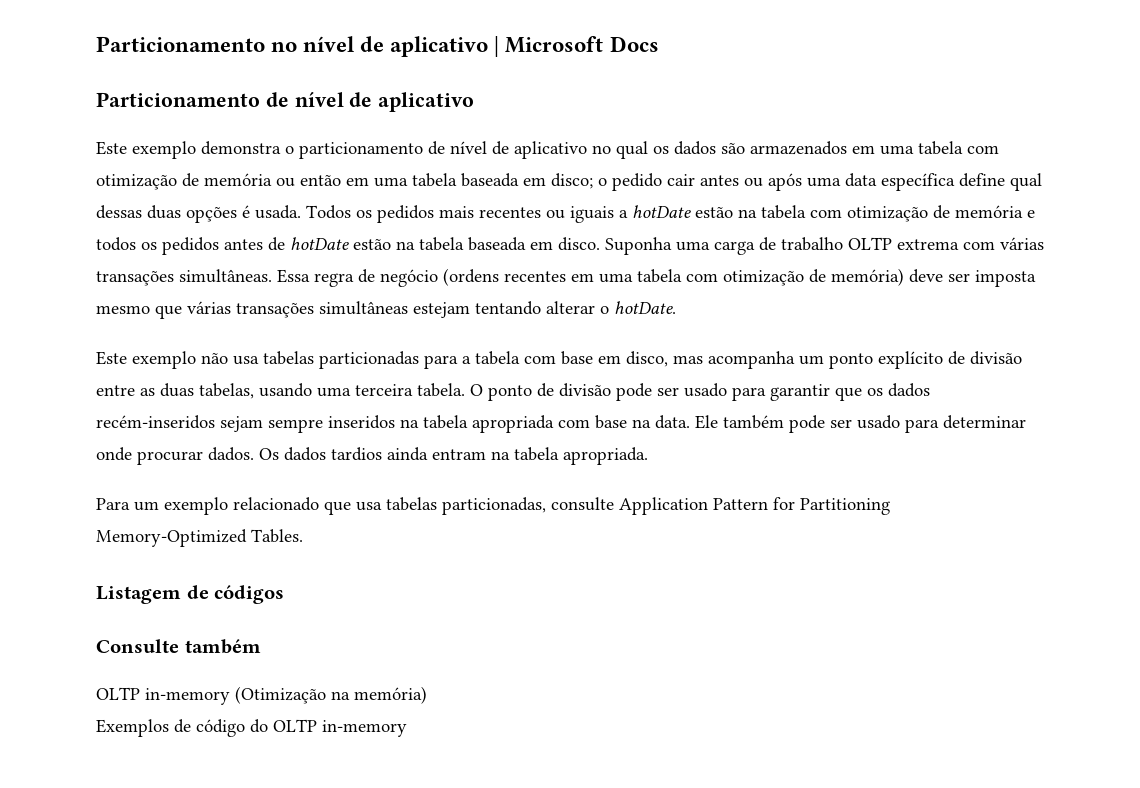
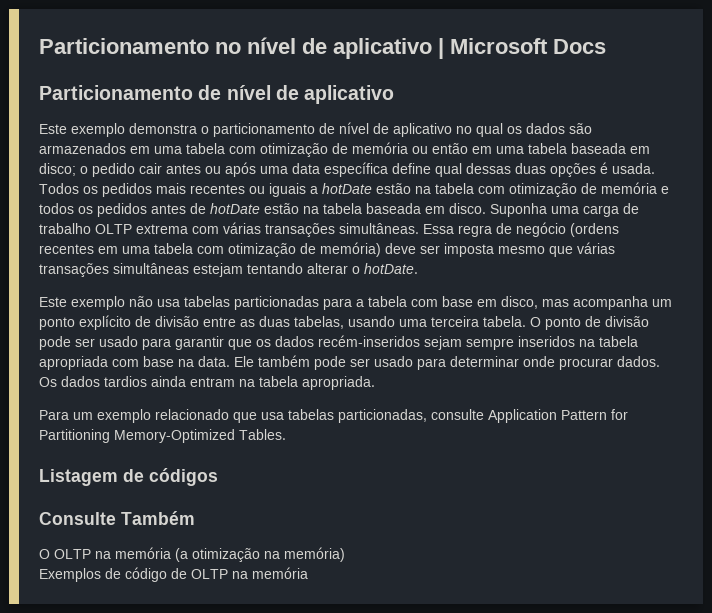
[184,639,261,654] [96,686,326,705] também // OLTP in-memory (Otimização -> [121,511,195,525] [39,547,260,562] Também // O OLTP na memória (a otimização
[250,719,407,737] do OLTP in-memory -> [171,567,308,579] de OLTP na memória

